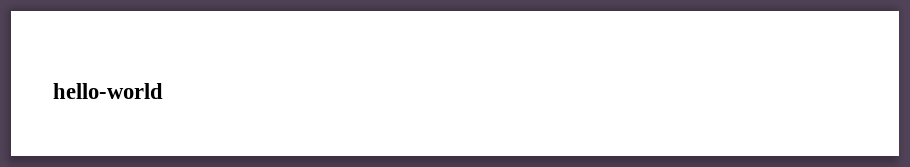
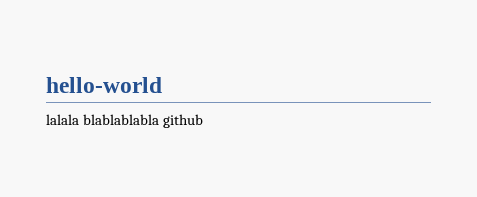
(163, 91) none -> [46,114,203,128] // lalala blablablabla github

